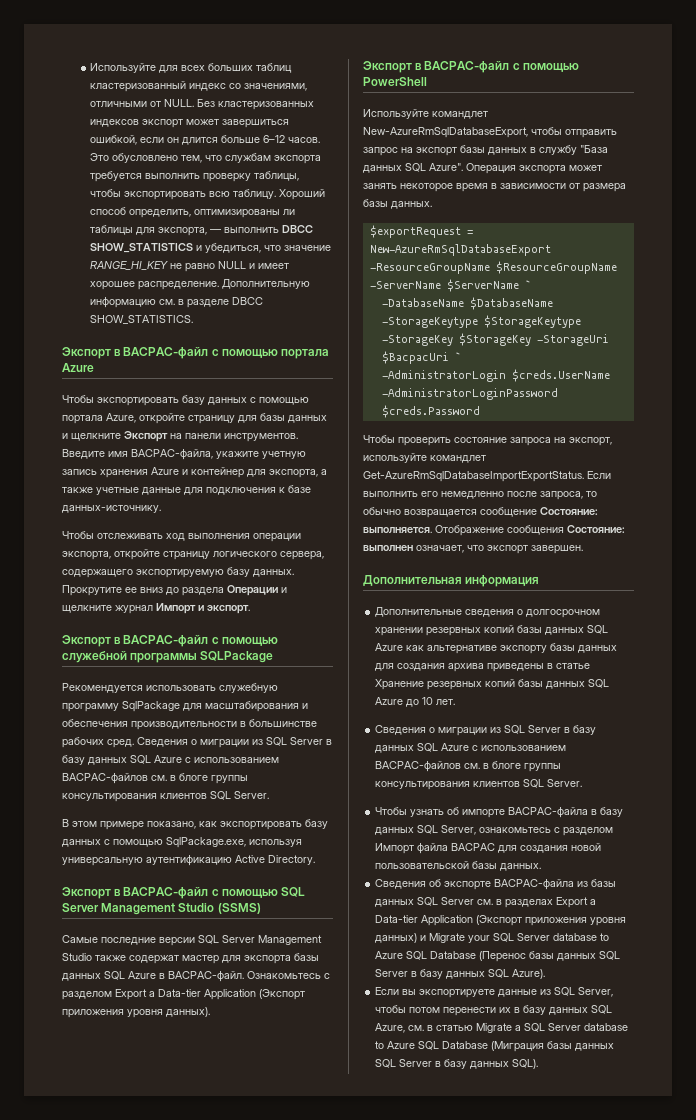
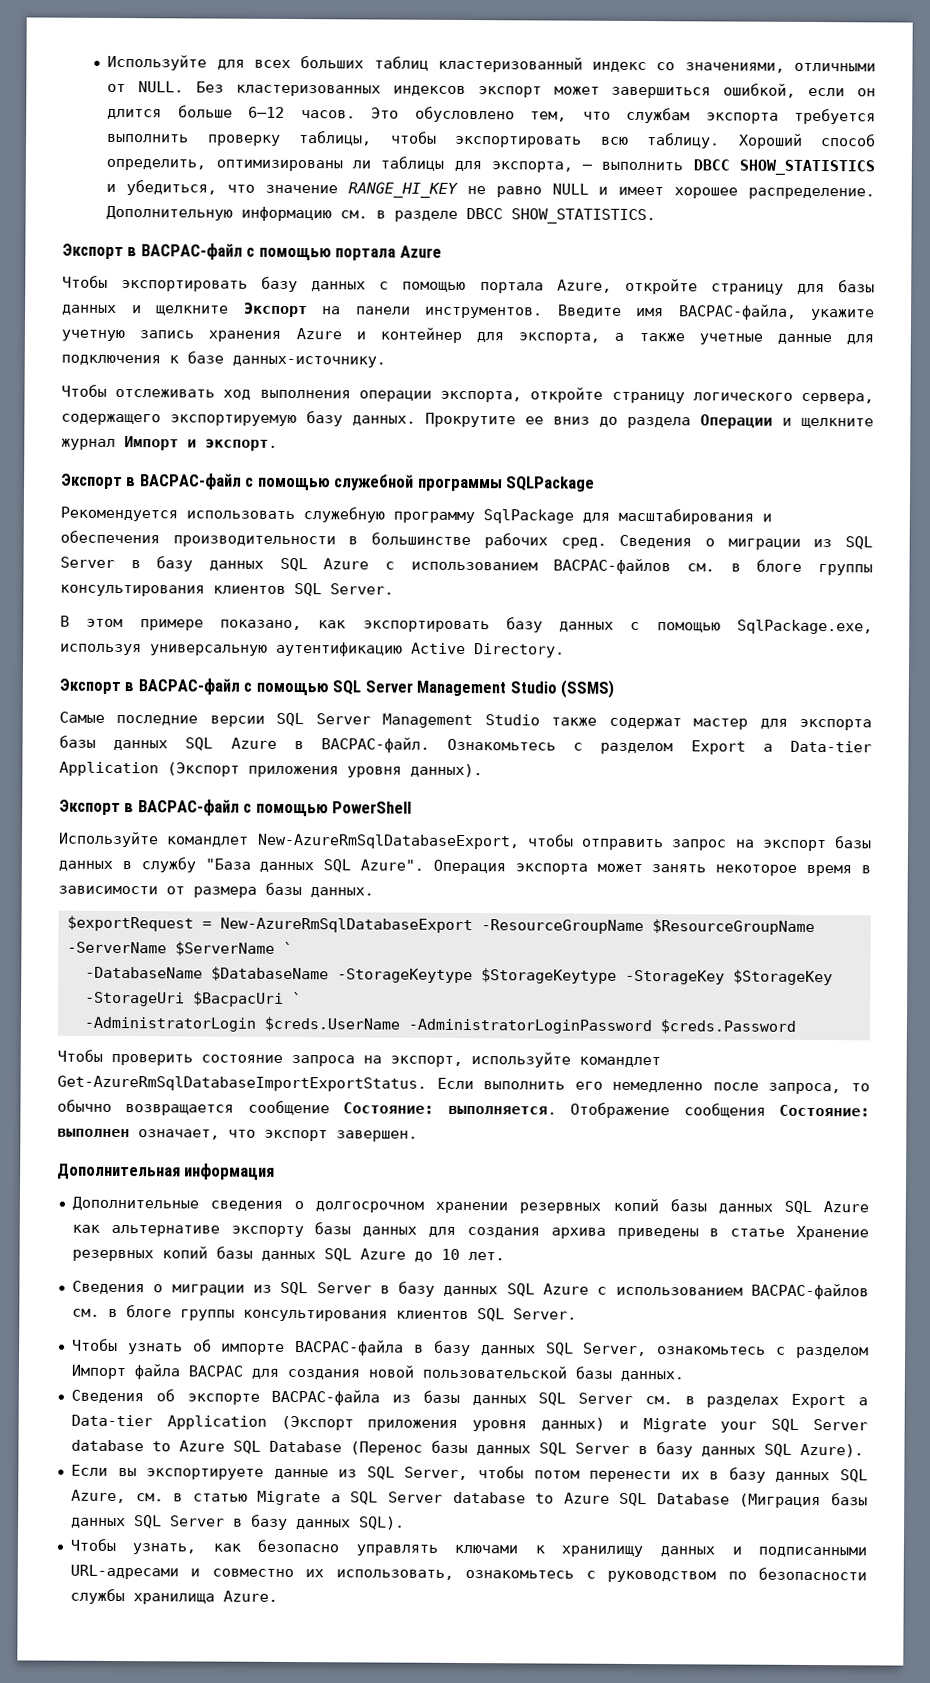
(539, 1064) none -> [69,1538,867,1558] [69,1564,868,1583] [69,1588,278,1605] // Чтобы узнать, как безопасно управлять ключами к хранилищу данных и подписанными URL-адресами и совместно их использовать, ознакомьтесь с руководством по безопасности службы хранилища Azure.

